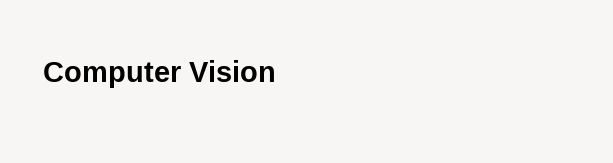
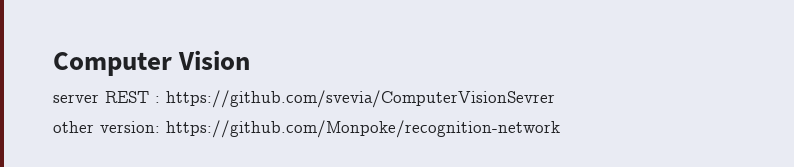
(276, 71) none -> [53,90,555,108] [53,120,560,138] // server REST : https://github.com/svevia/ComputerVisionSevrer // other version: https://github.com/Monpoke/recognition-network

